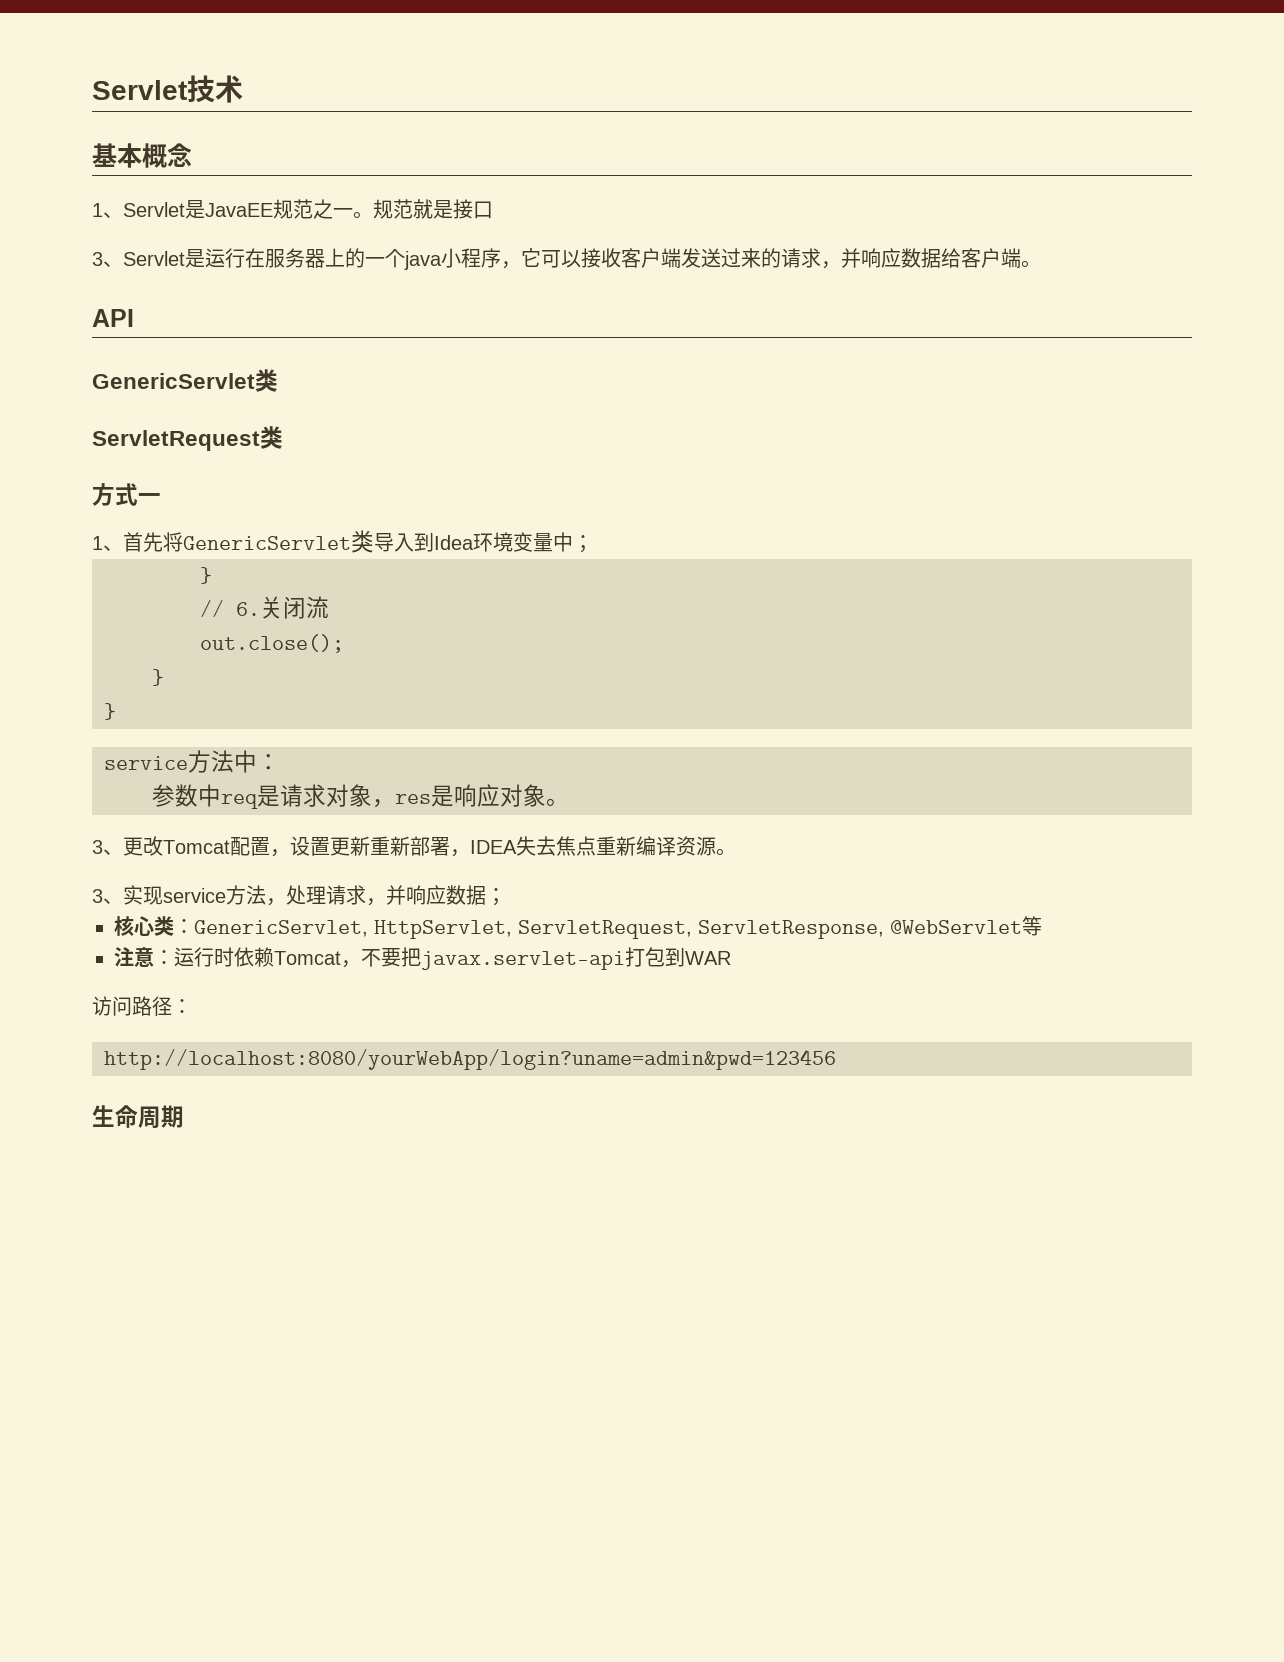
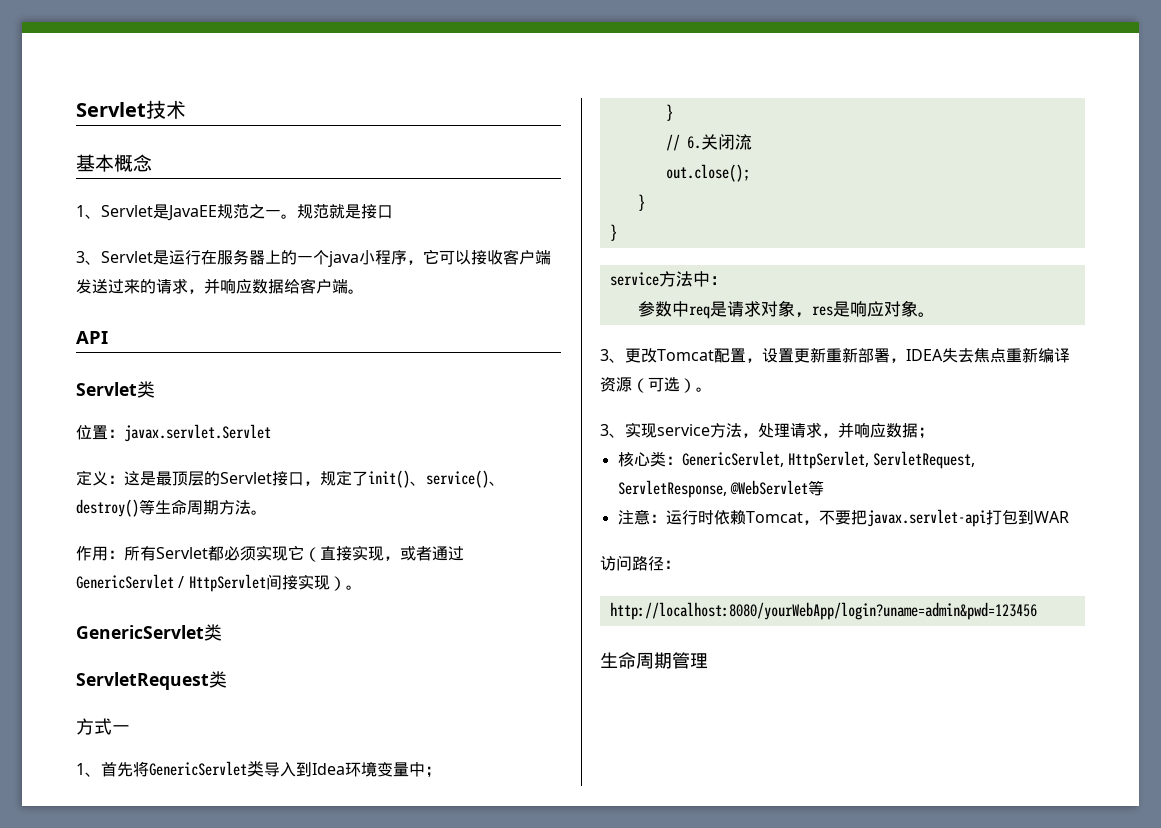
(134, 318) none -> [76,381,155,398] [76,424,271,442] [76,470,505,488] [76,499,267,517] [76,545,464,562] [76,574,362,592] // Servlet类 // 位置：javax.servlet.Servlet // 定义：这是最顶层的Servlet接口，规定了init()、service()、destroy()等生命周期方法。 // 作用：所有Servlet都必须实现它（直接实现，或者通过GenericServlet / HttpServlet间接实现）。
(716, 846) none -> [632,377,696,393] （可选）
(184, 1116) none -> [672,652,708,669] 管理

